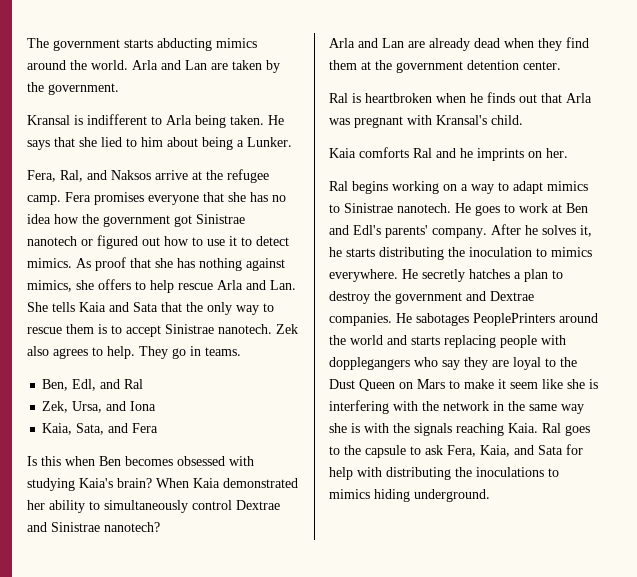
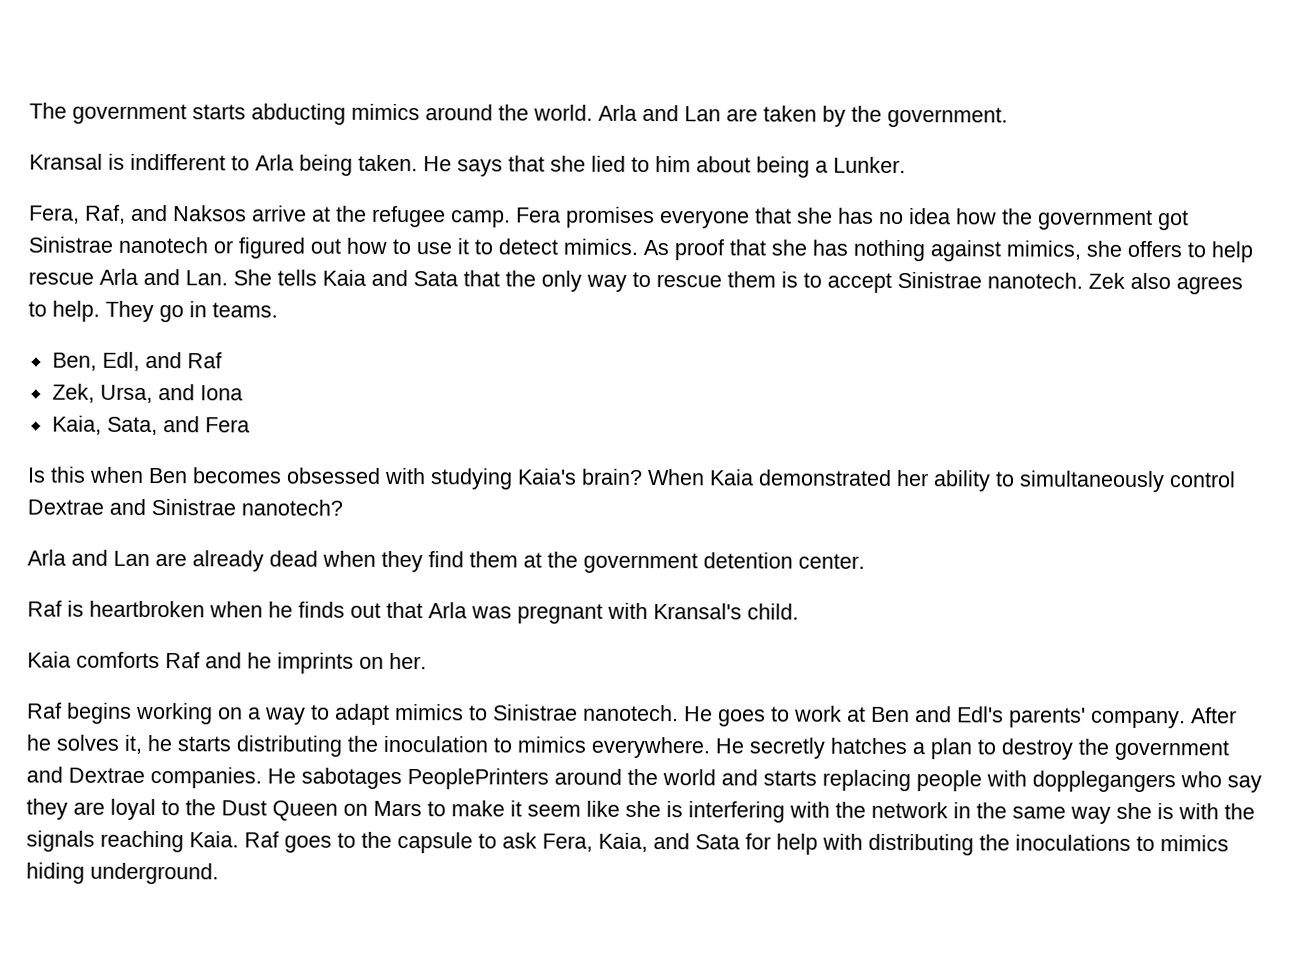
[60,170,83,182] Ral, -> [85,204,126,224] Raf,
[124,379,144,389] Ral -> [186,352,222,369] Raf
[329,93,348,103] Ral -> [27,600,62,617] Raf
[413,148,432,158] Ral -> [165,652,200,669] Raf
[329,181,348,191] Ral -> [27,702,62,719] Raf
[542,423,561,433] Ral -> [244,831,279,848] Raf

